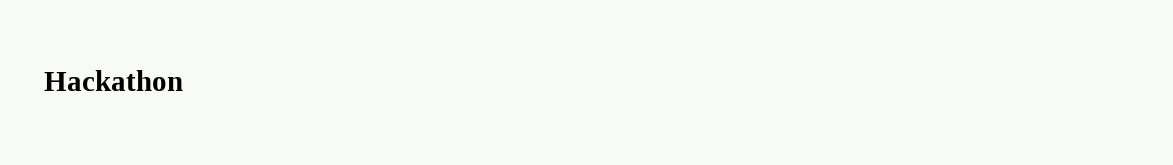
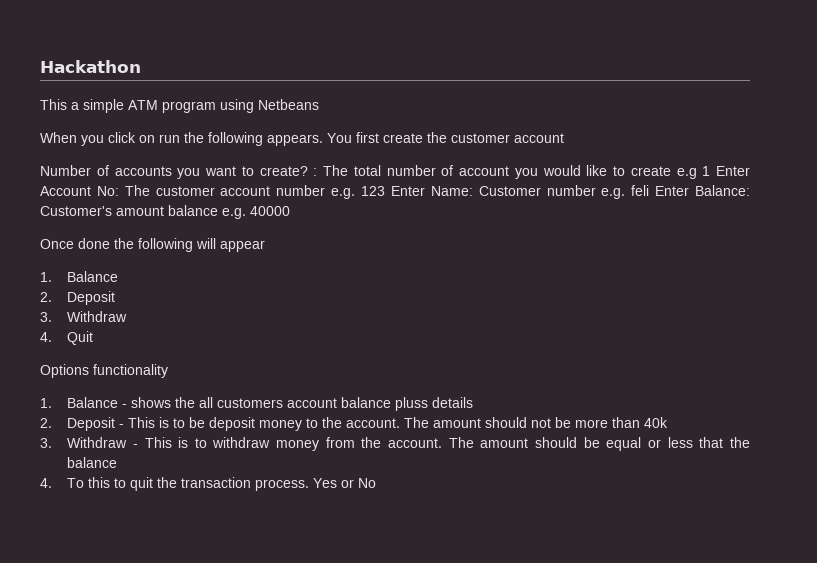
(183, 80) none -> [40,99,319,113] [40,132,564,146] [40,165,750,179] [40,185,751,199] [40,205,290,219] [40,238,265,252] [40,271,119,282] [40,291,116,305] [40,311,128,322] [40,331,94,345] [40,364,168,378] [40,397,474,411] [40,417,669,431] [40,437,751,451] [67,457,118,468] [40,477,377,491] // This a simple ATM program using Netbeans // When you click on run the following appears. You first create the customer account // Number of accounts you want to create? : The total number of account you would like to create e.g 1 Enter Account No: The customer account number e.g. 123 Enter Name: Customer number e.g. feli Enter Balance: Customer's amount balance e.g. 40000 // Once done the following will appear // 1. Balance // 2. Deposit // 3. Withdraw // 4. Quit // Options functionality // 1. Balance - shows the all customers account balance pluss details // 2. Deposit - This is to be deposit money to the account. The amount should not be more than 40k // 3. Withdraw - This is to withdraw money from the account. The amount should be equal or less that the balance // 4. To this to quit the transaction process. Yes or No

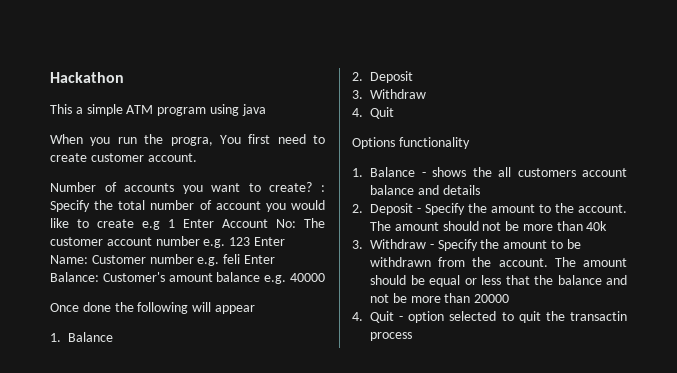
[258,99,319,110] Netbeans -> [241,104,266,116] java
[108,132,564,146] click on run the following appears. You first create the customer account -> [117,134,325,146] [50,153,197,162] run the progra, You first need to create customer account.
[323,165,348,176] The -> [50,200,114,212] Specify the
[395,397,429,411] pluss -> [417,185,439,195] and
[128,417,303,431] This is to be deposit money -> [425,203,535,215] Specify the amount
[144,437,320,451] This is to withdraw money -> [437,239,581,251] [370,257,431,267] Specify the amount to be withdrawn
[40,477,377,491] // 4. To this to quit the transaction process. Yes or No -> [606,275,627,285] [370,293,510,303] [352,311,627,323] [370,332,412,341] and not be more than 20000 // 4. Quit - option selected to quit the transactin process

